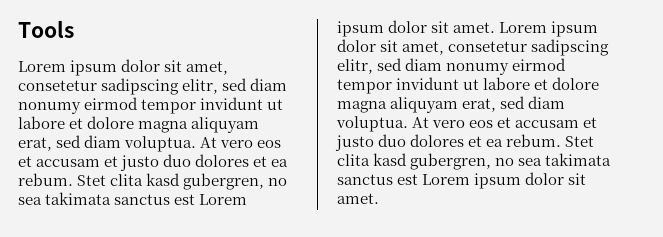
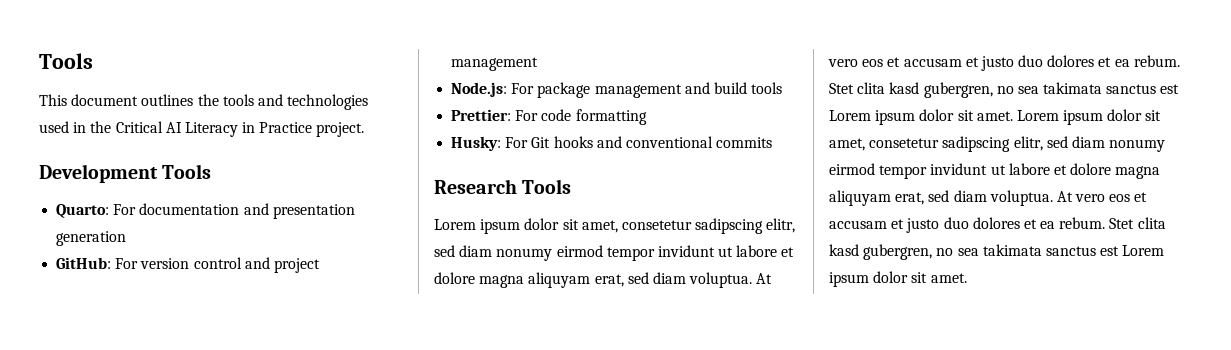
[18,20,74,38] Tools -> [39,53,93,69] [39,94,369,110] [39,121,365,137] [39,164,212,183] [56,203,355,219] [56,231,127,246] [56,257,320,273] [451,57,539,71] [451,82,783,98] [451,109,647,125] [451,136,773,151] [434,179,572,194] Tools // This document outlines the tools and technologies used in the Critical AI Literacy in Practice project. // Development Tools // Quarto: For documentation and presentation generation // GitHub: For version control and project management // Node.js: For package management and build tools // Prettier: For code formatting // Husky: For Git hooks and conventional commits // Research Tools

